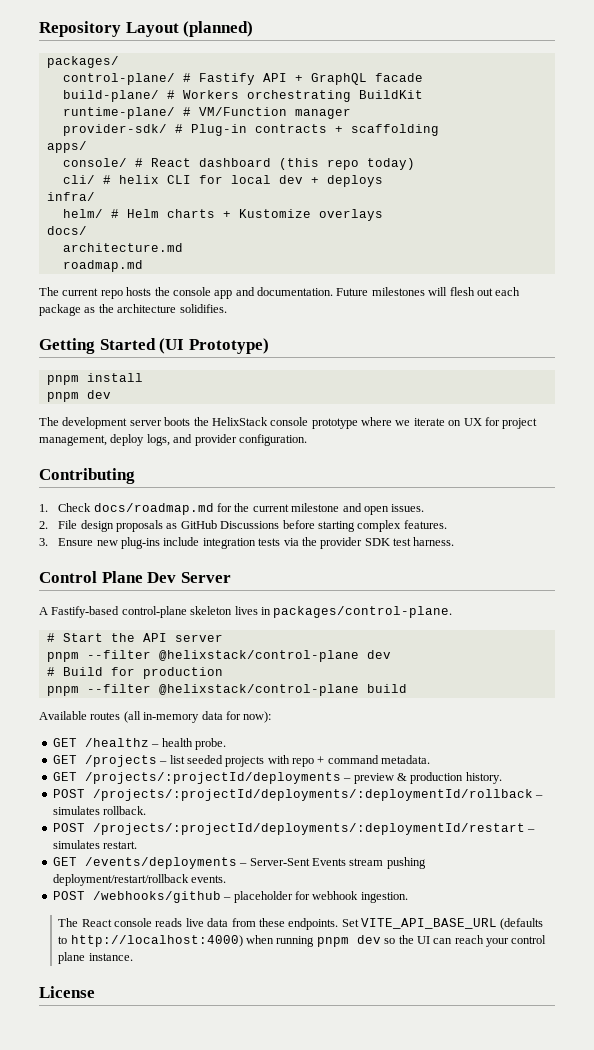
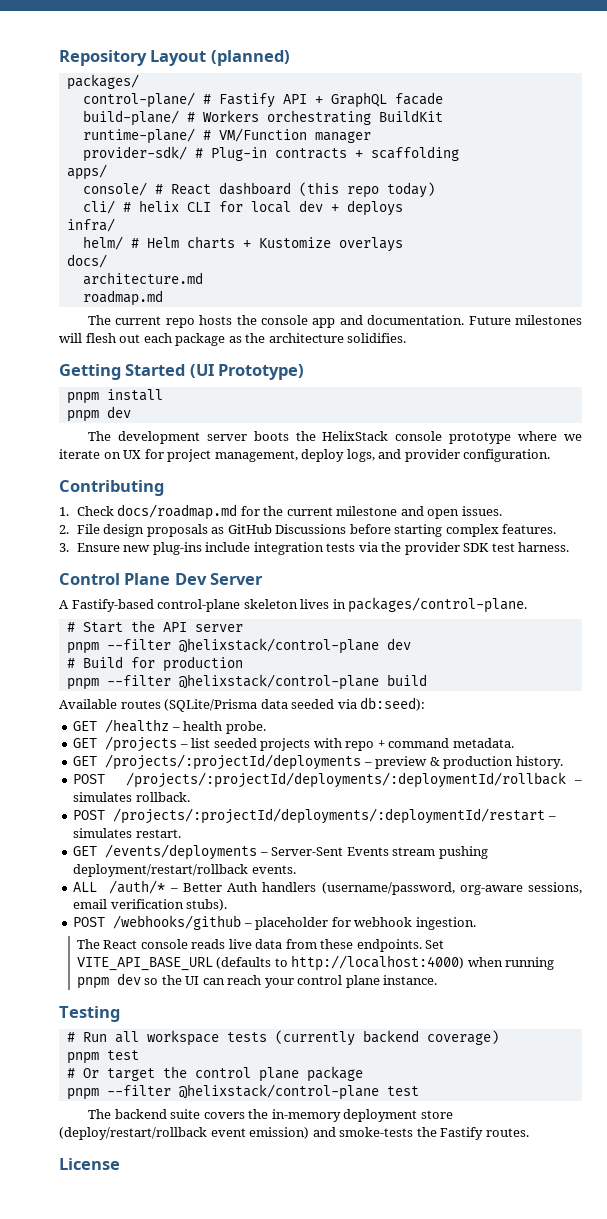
[123,711,272,723] (all in-memory data for now): -> [164,697,426,712] (SQLite/Prisma data seeded via db:seed):
(227, 879) none -> [73,880,582,895] [73,899,228,911] // ALL /auth/* – Better Auth handlers (username/password, org-aware sessions, email verification stubs).
(133, 957) none -> [59,1006,120,1022] [66,1030,499,1046] [66,1050,139,1064] [66,1066,363,1082] [66,1084,419,1100] [88,1109,453,1122] [59,1127,529,1140] // Testing // # Run all workspace tests (currently backend coverage) // pnpm test // # Or target the control plane package // pnpm --filter @helixstack/control-plane test // The backend suite covers the in-memory deployment store (deploy/restart/rollback event emission) and smoke-tests the Fastify routes.

